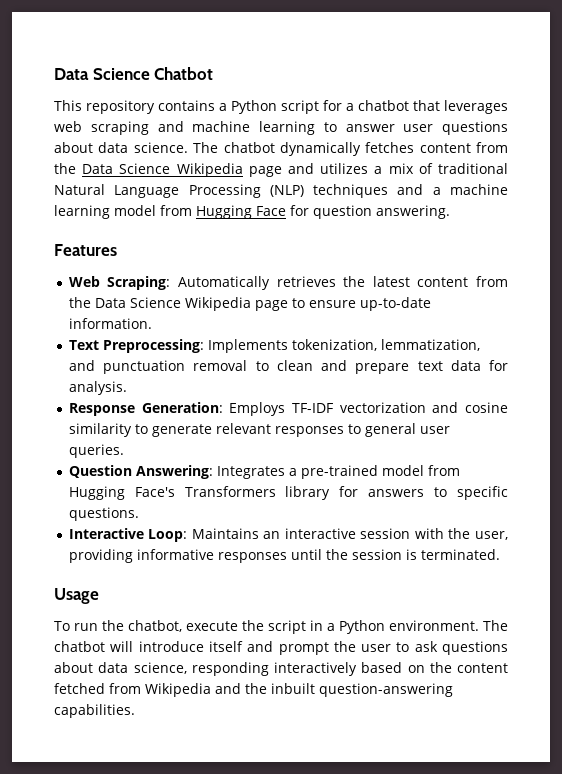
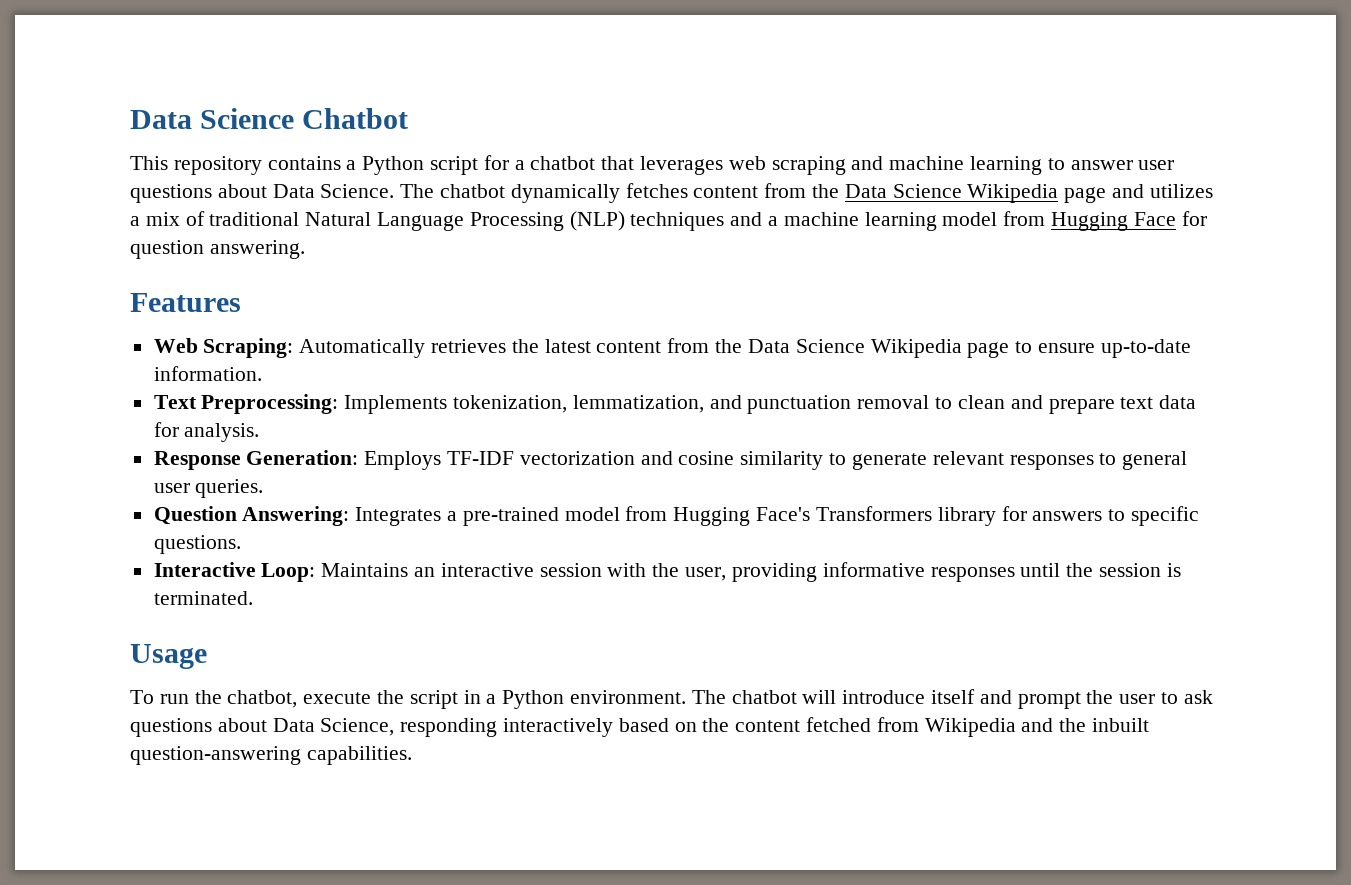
[98,142,188,153] data science. -> [272,184,395,198] Data Science.
[98,662,187,674] data science, -> [272,718,395,736] Data Science,

